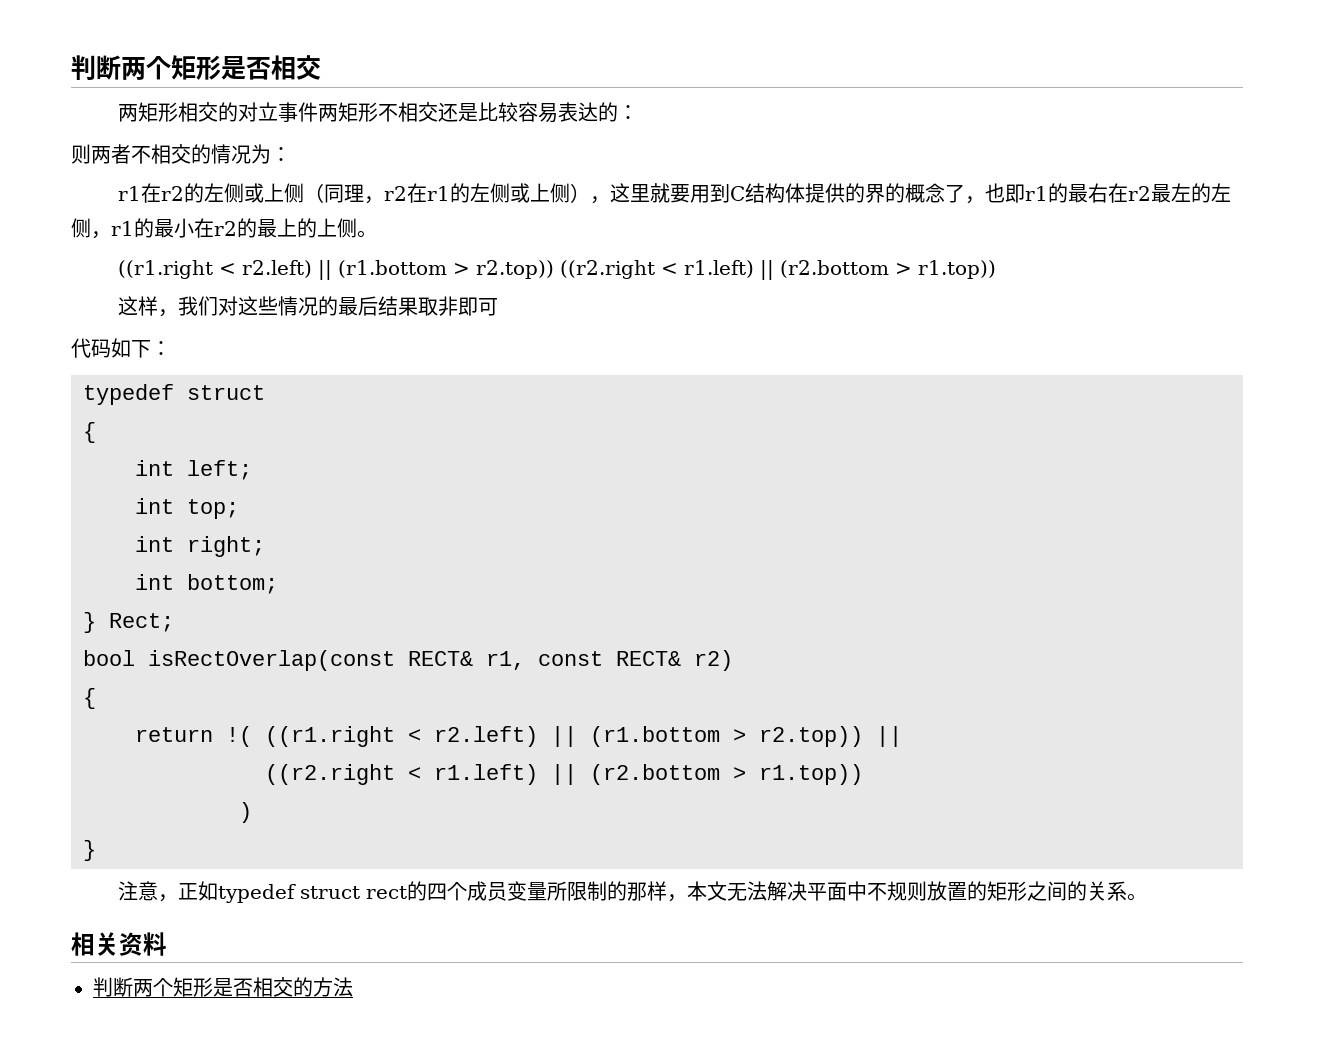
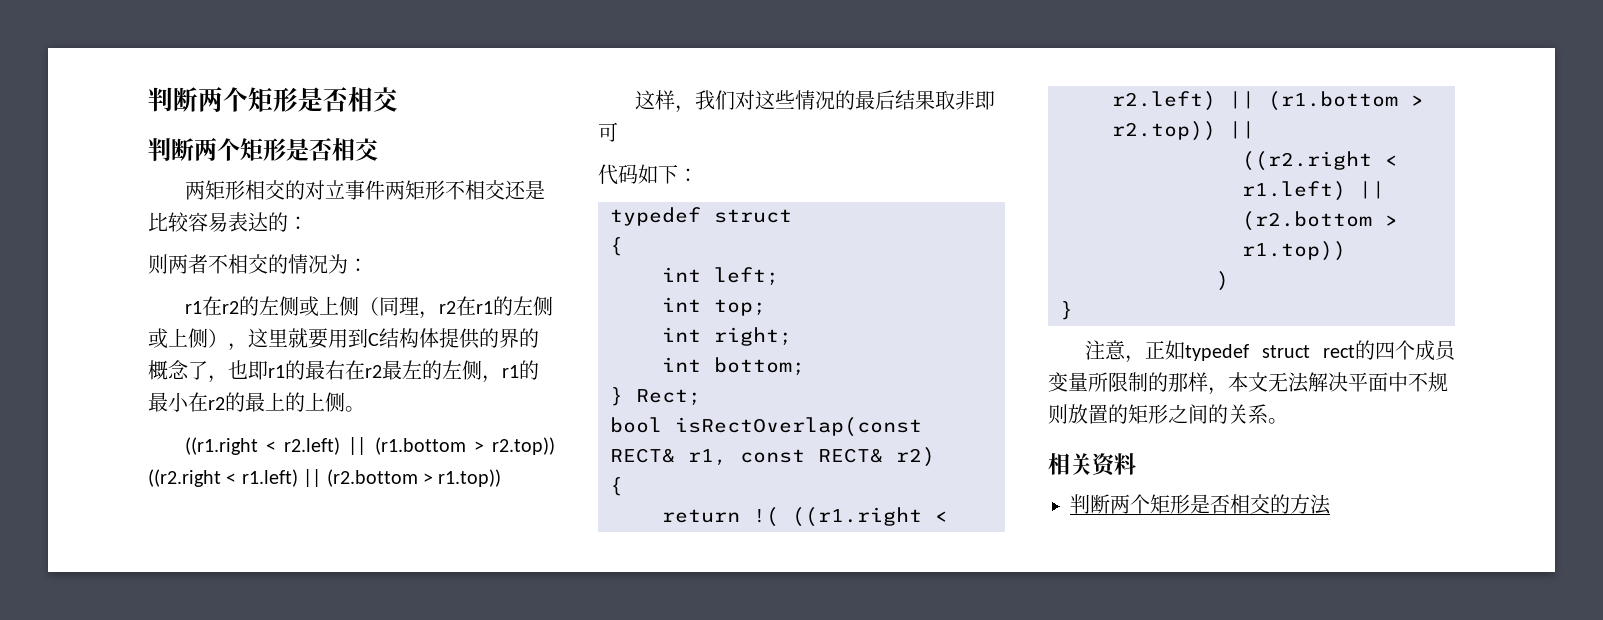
[71,55,321,81] 判断两个矩形是否相交 -> [148,87,398,112] [148,138,378,162] 判断两个矩形是否相交 // 判断两个矩形是否相交

